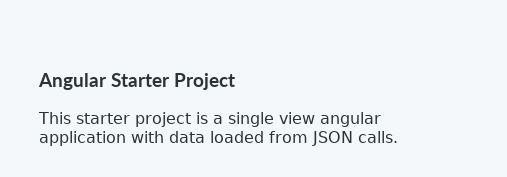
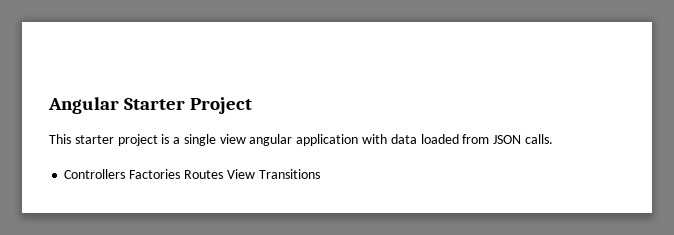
(398, 137) none -> [64,169,320,179] // Controllers Factories Routes View Transitions

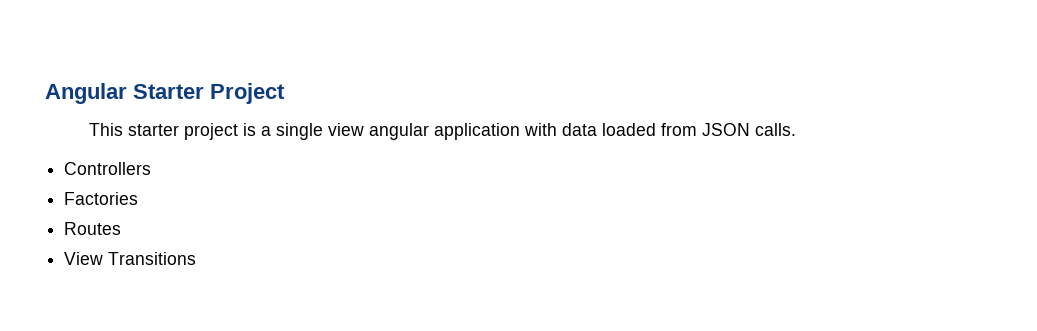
(126, 174) none -> (152, 168) //
(181, 174) none -> (139, 198) //
(223, 174) none -> (122, 228) //

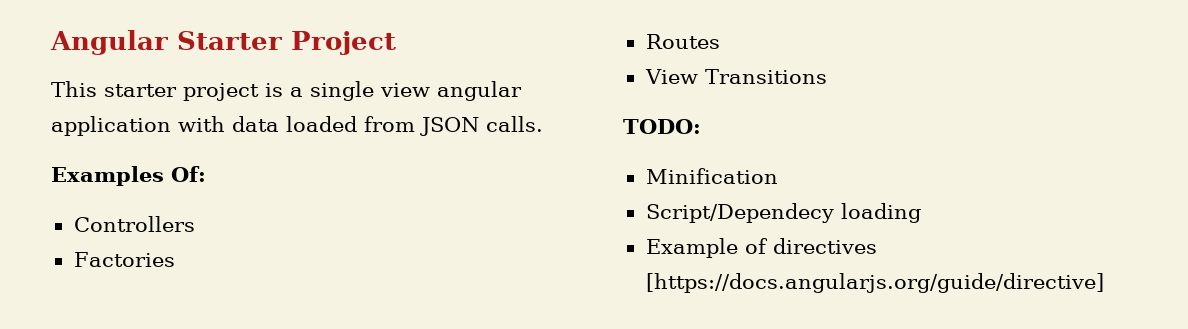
(796, 129) none -> [51,166,206,186] // Examples Of:
(197, 258) none -> [623,119,701,134] [645,168,778,184] [645,203,921,223] [645,238,877,258] [645,273,1104,293] // TODO: // Minification // Script/Dependecy loading // Example of directives [https://docs.angularjs.org/guide/directive]

